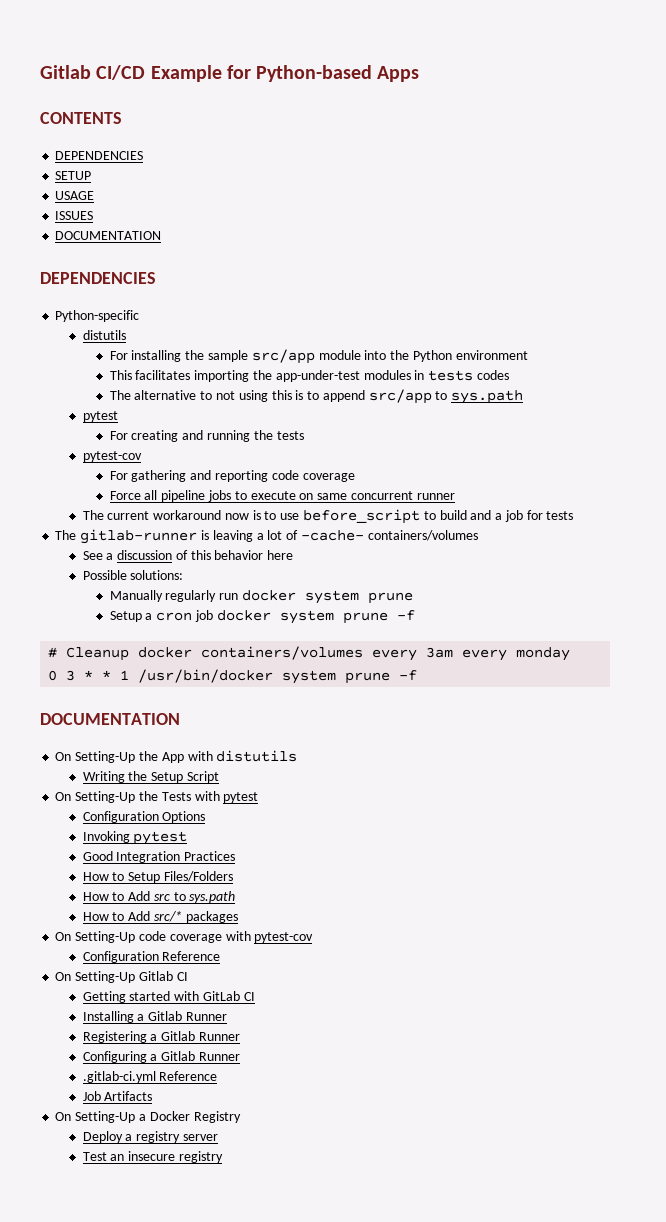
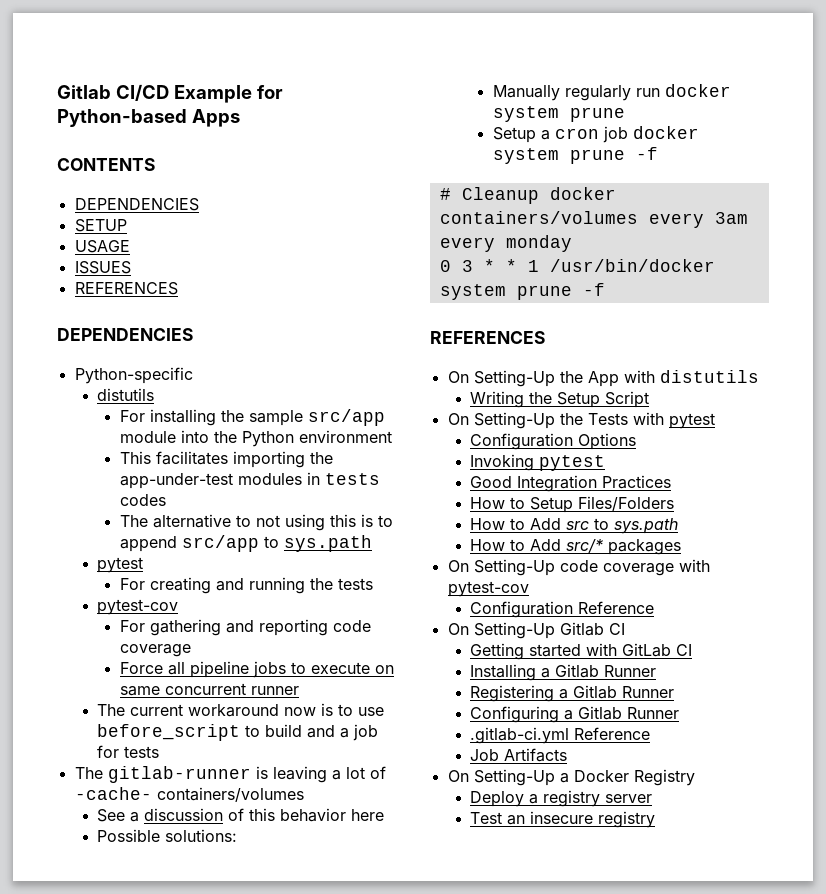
[55,231,162,240] DOCUMENTATION -> [74,282,178,295] REFERENCES
[40,713,180,725] DOCUMENTATION -> [430,331,545,344] REFERENCES

